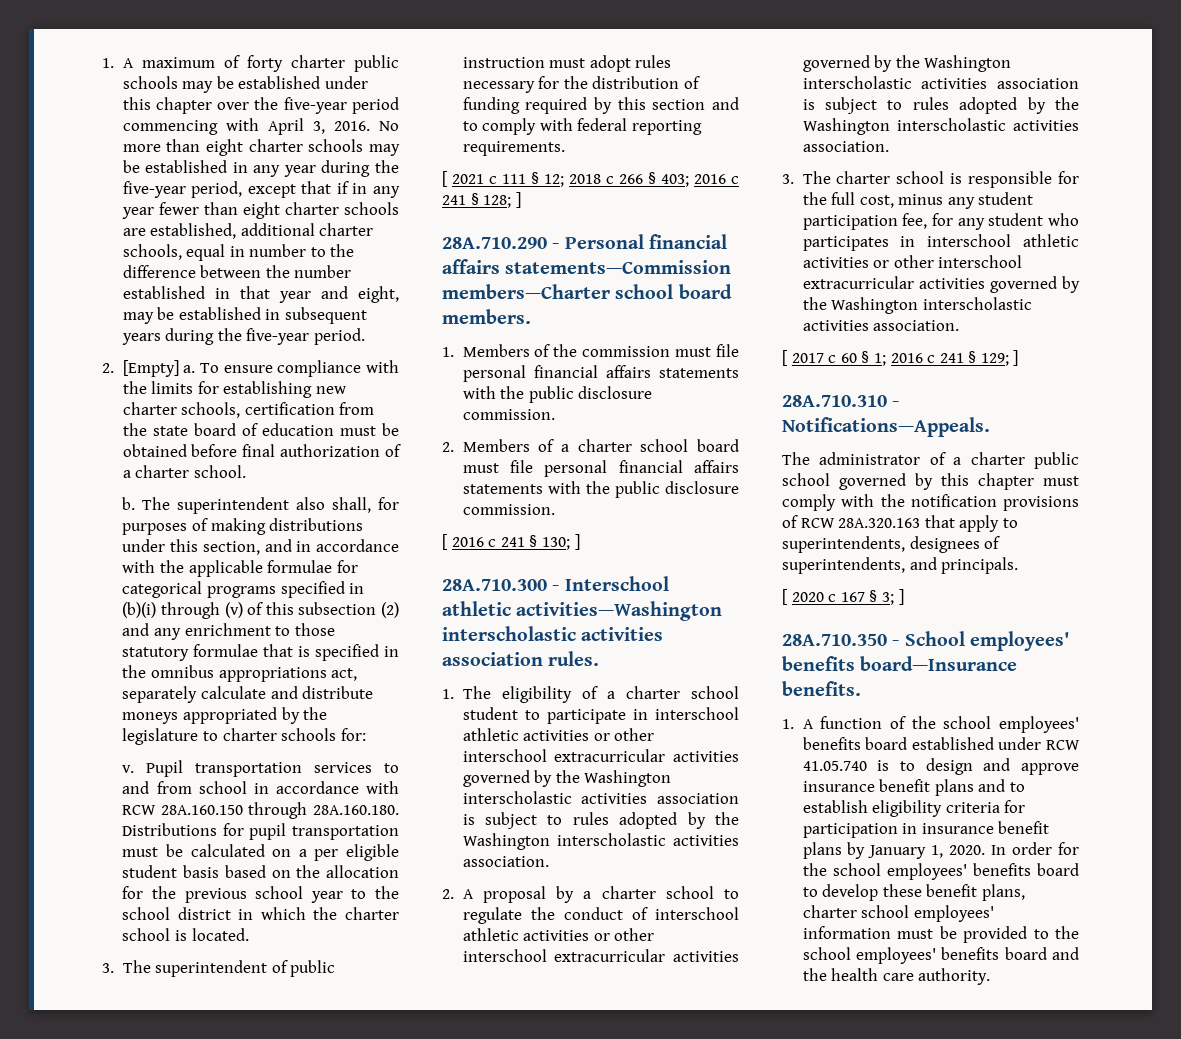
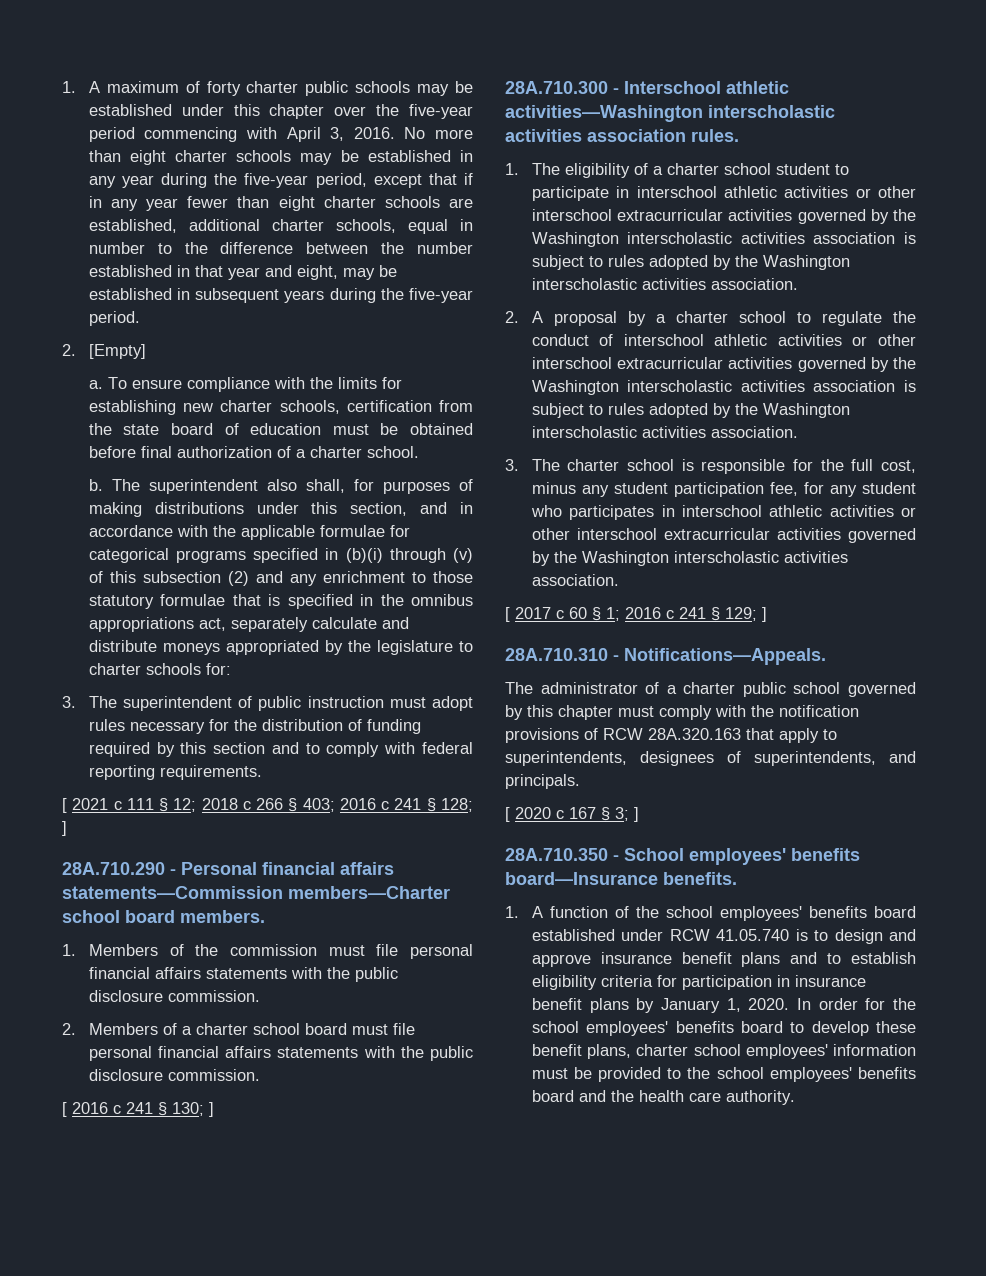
(179, 368) none -> (146, 351) //
[122,760,399,777] [122,781,399,794] [122,802,399,819] [122,823,399,840] [122,844,399,861] [122,865,399,878] [122,886,399,903] [122,907,399,920] [122,928,249,941] // v. Pupil transportation services to and from school in accordance with RCW 28A.160.150 through 28A.160.180. Distributions for pupil transportation must be calculated on a per eligible student basis based on the allocation for the previous school year to the school district in which the charter school is located. -> (231, 669) none

